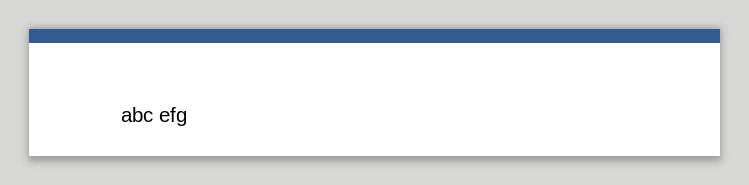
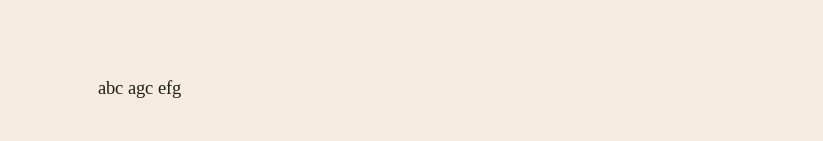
(153, 114) none -> [128,84,153,98] agc

